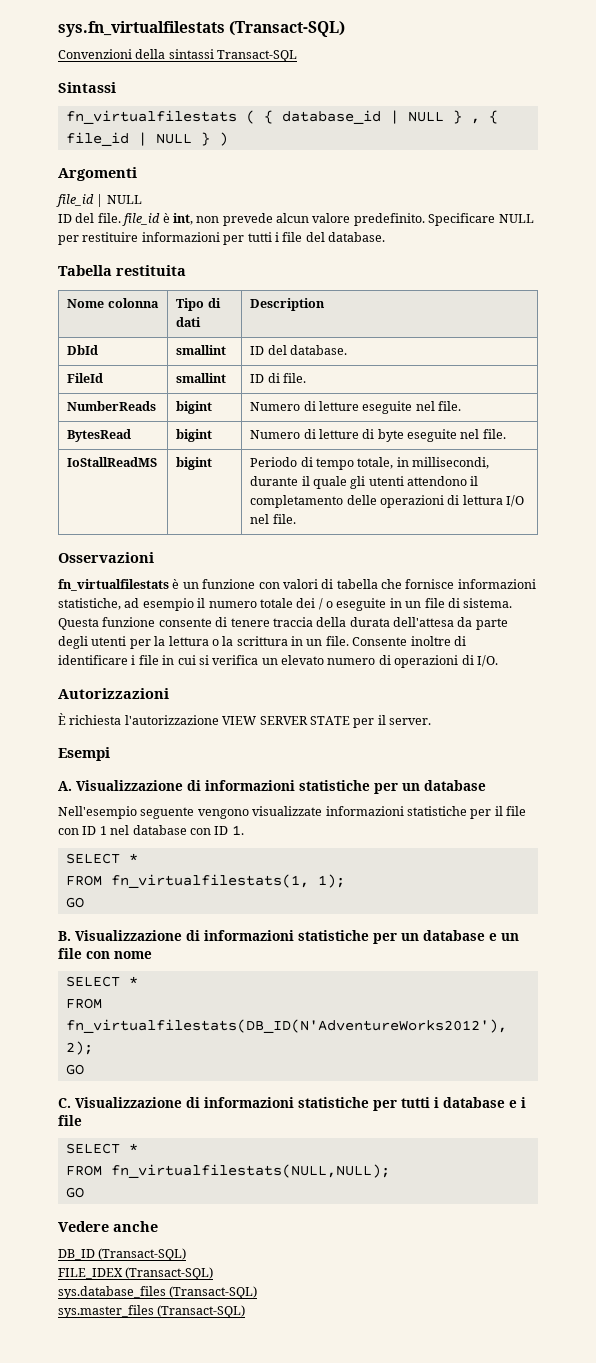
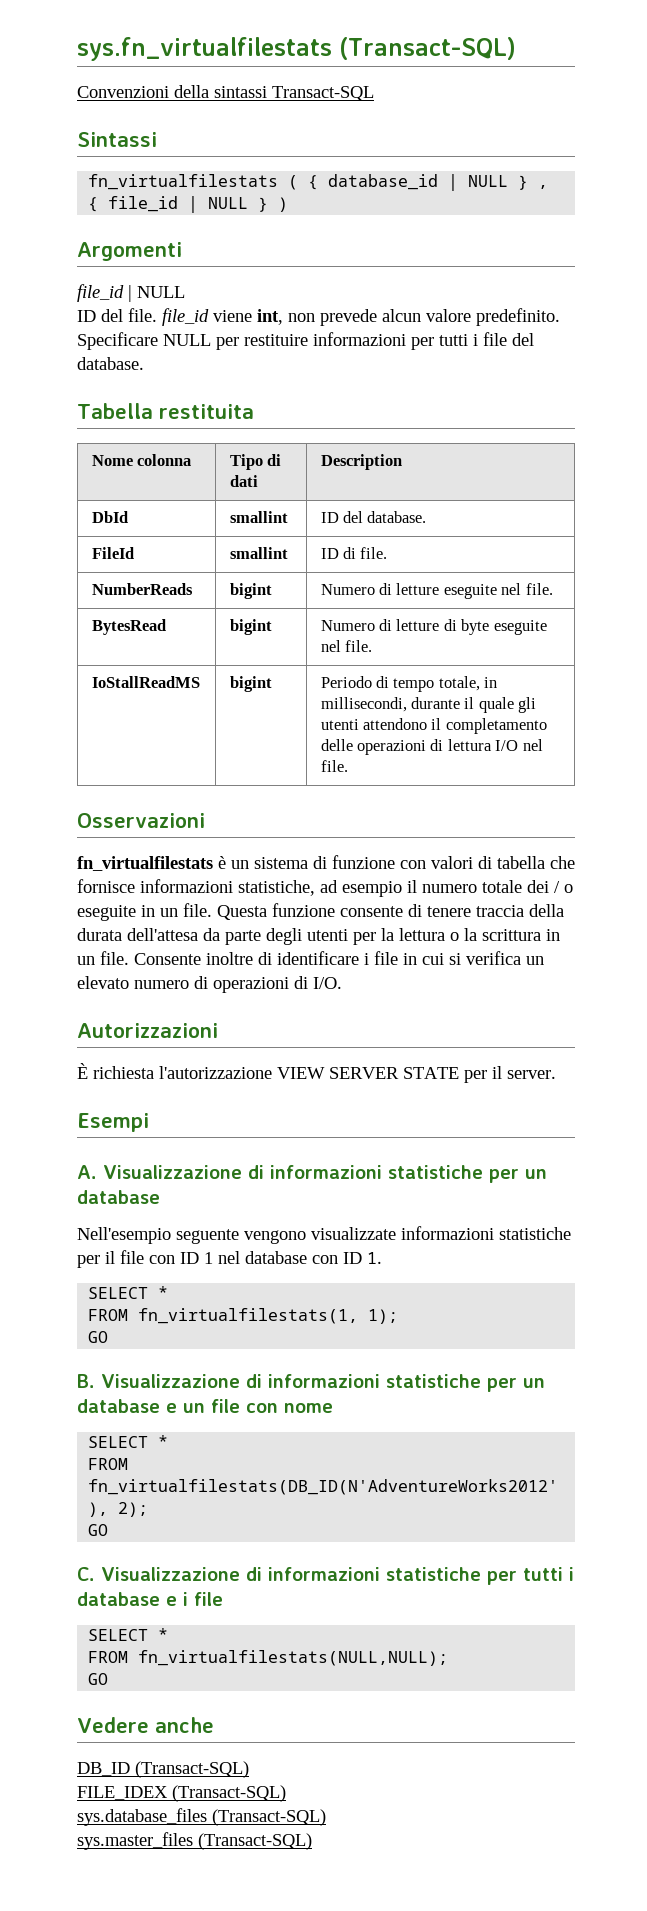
[162,213,170,223] è -> [213,310,252,322] viene
(199, 585) none -> [254,856,327,869] sistema di
[424,598,513,608] file di sistema. -> [183,903,212,917] file.

